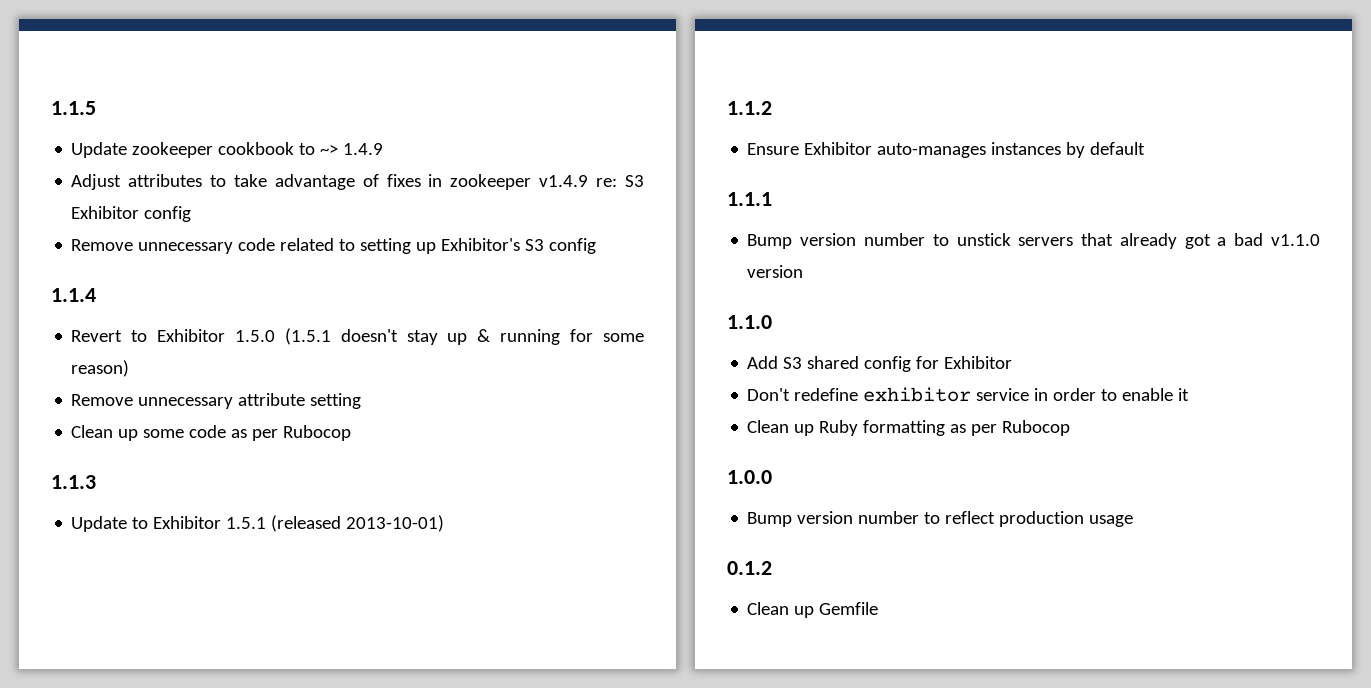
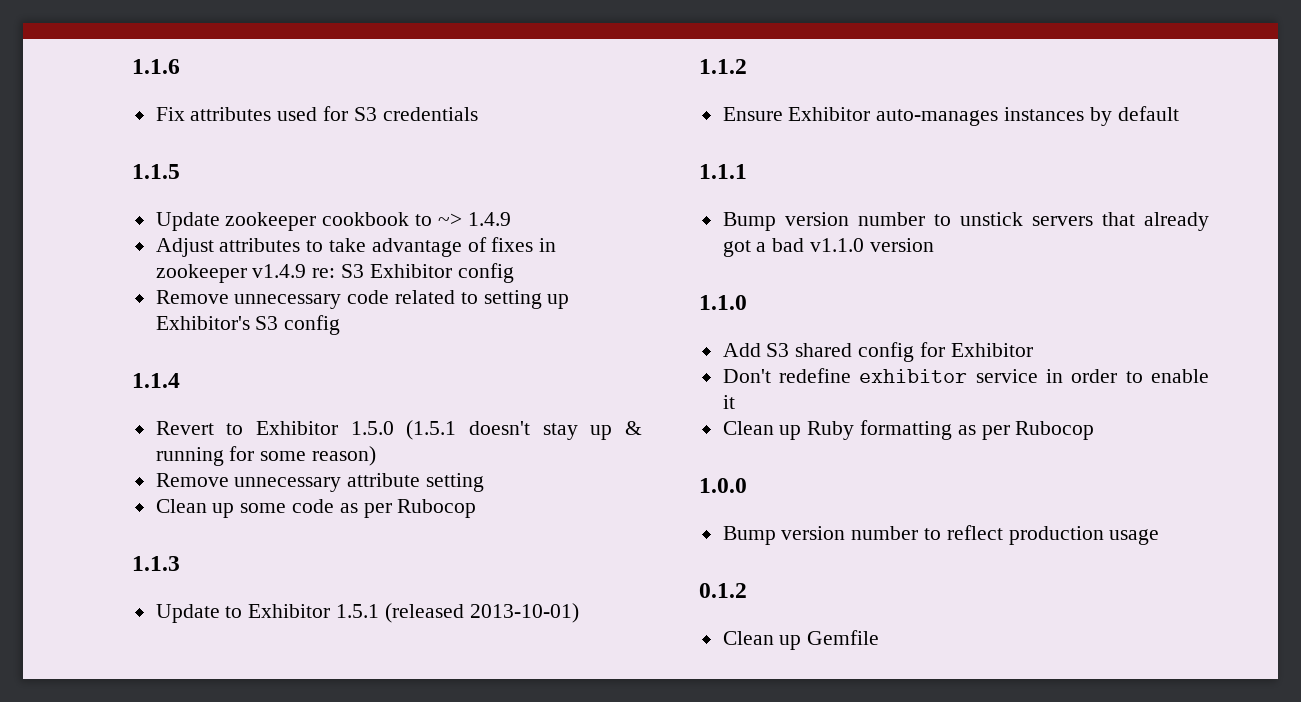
(51, 108) none -> [132,59,180,74] [155,106,478,121] 1.1.6 // Fix attributes used for S3 credentials //

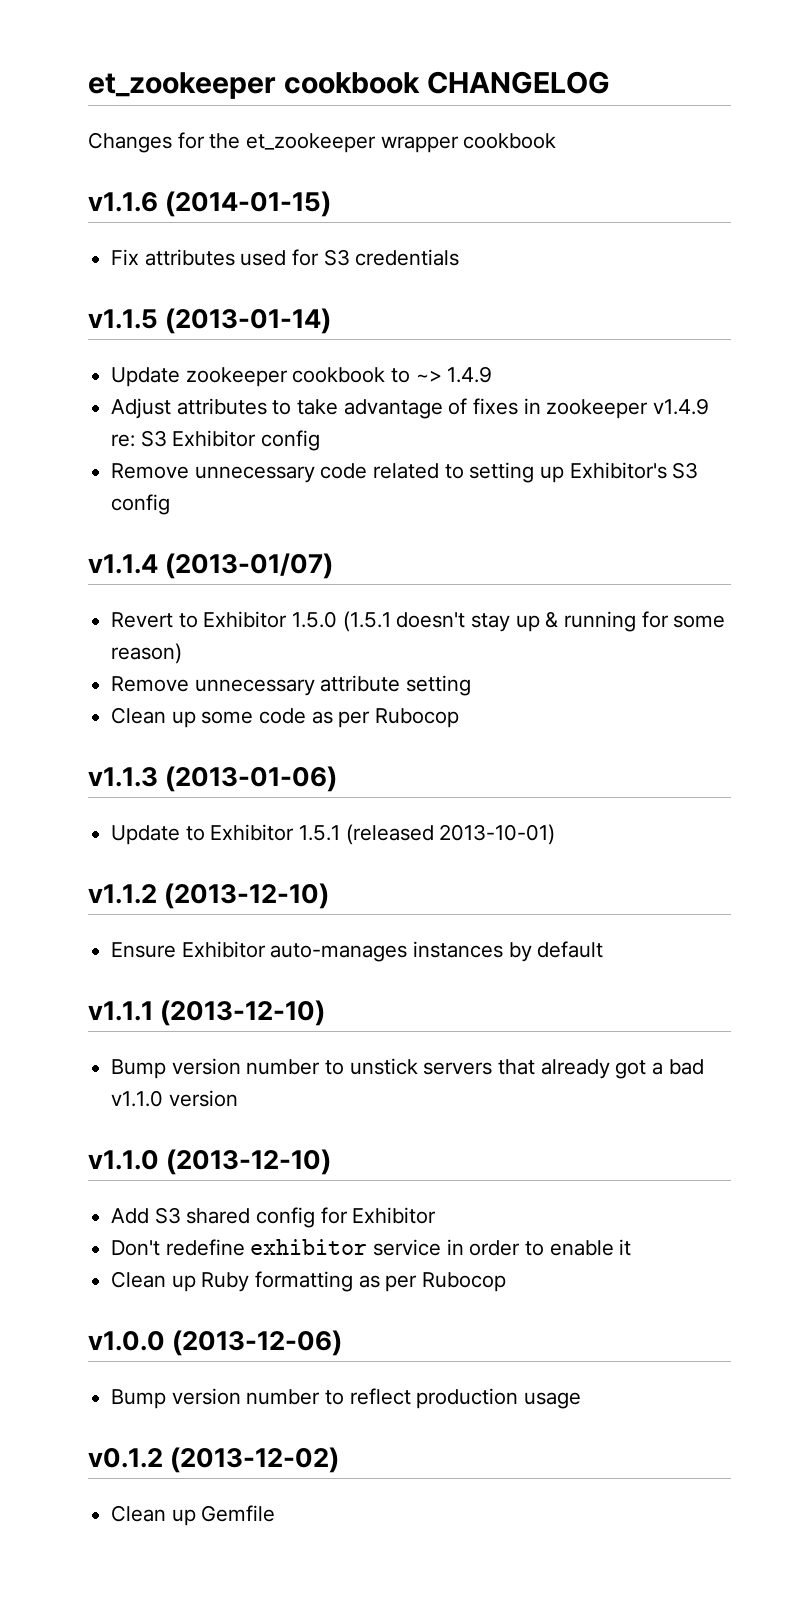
[132,59,180,74] 1.1.6 -> [88,71,610,99] [88,132,557,153] [88,191,332,217] et_zookeeper cookbook CHANGELOG // Changes for the et_zookeeper wrapper cookbook // v1.1.6 (2014-01-15)
[132,164,180,179] 1.1.5 -> [88,308,332,334] v1.1.5 (2013-01-14)
[132,373,180,388] 1.1.4 -> [88,553,334,579] v1.1.4 (2013-01/07)
[132,556,180,571] 1.1.3 -> [88,766,338,792] v1.1.3 (2013-01-06)
[699,59,747,74] 1.1.2 -> [88,883,330,909] v1.1.2 (2013-12-10)
[699,164,747,179] 1.1.1 -> [88,1000,326,1026] v1.1.1 (2013-12-10)
[699,295,747,310] 1.1.0 -> [88,1149,332,1175] v1.1.0 (2013-12-10)
[699,478,747,493] 1.0.0 -> [88,1330,343,1356] v1.0.0 (2013-12-06)
[699,583,747,598] 0.1.2 -> [88,1447,340,1473] v0.1.2 (2013-12-02)

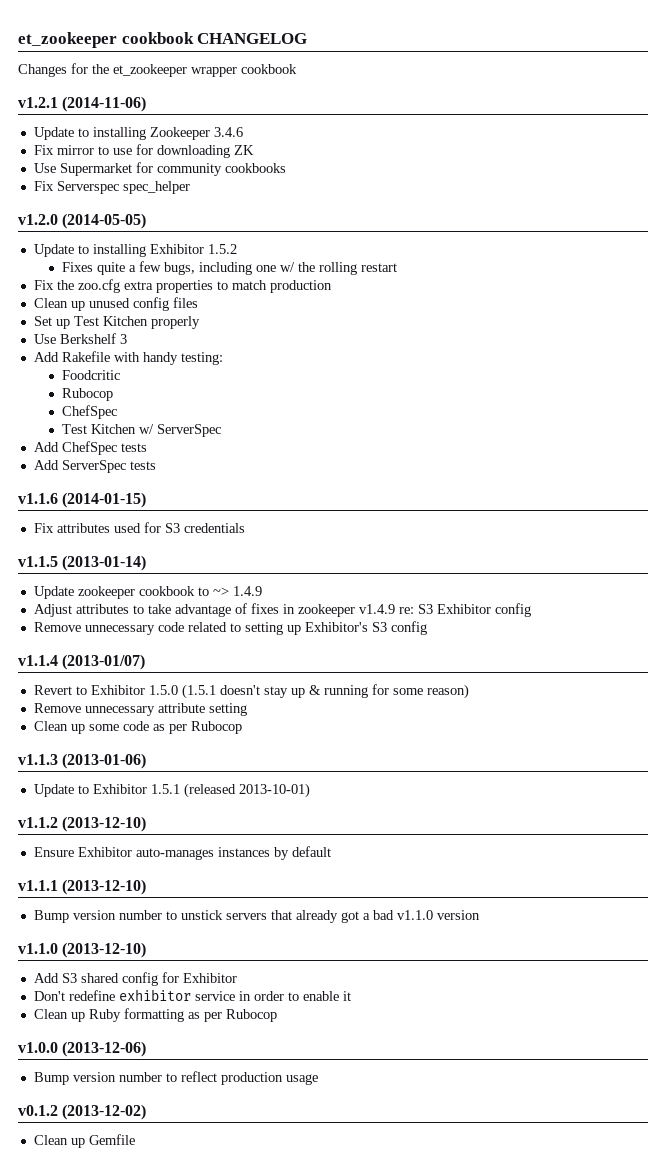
(557, 141) none -> [18,96,147,112] [33,127,243,140] [33,144,254,158] [33,162,286,176] [33,181,190,194] [18,213,147,229] [33,244,237,257] [61,261,397,275] [33,279,332,293] [33,297,198,311] [33,316,200,329] [33,333,127,344] [33,351,223,365] [61,370,120,380] [61,388,113,401] [61,405,117,419] [61,424,221,437] [33,441,147,455] [33,460,156,473] // v1.2.1 (2014-11-06) // Update to installing Zookeeper 3.4.6 // Fix mirror to use for downloading ZK // Use Supermarket for community cookbooks // Fix Serverspec spec_helper // v1.2.0 (2014-05-05) // Update to installing Exhibitor 1.5.2 // Fixes quite a few bugs, including one w/ the rolling restart // Fix the zoo.cfg extra properties to match production // Clean up unused config files // Set up Test Kitchen properly // Use Berkshelf 3 // Add Rakefile with handy testing: // Foodcritic // Rubocop // ChefSpec // Test Kitchen w/ ServerSpec // Add ChefSpec tests // Add ServerSpec tests

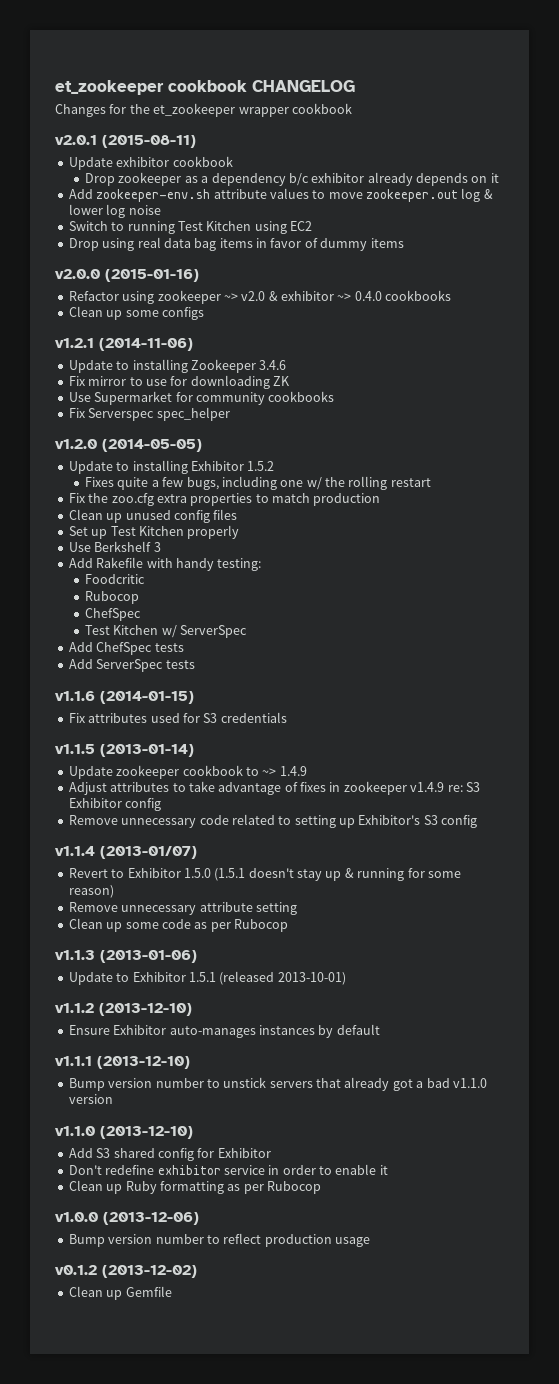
(297, 69) none -> [55,135,196,148] [68,156,233,170] [85,172,499,186] [68,188,493,202] [68,204,161,218] [68,221,312,234] [68,237,404,251] [55,269,199,282] [68,290,452,304] [68,306,204,320] // v2.0.1 (2015-08-11) // Update exhibitor cookbook // Drop zookeeper as a dependency b/c exhibitor already depends on it // Add zookeeper-env.sh attribute values to move zookeeper.out log & lower log noise // Switch to running Test Kitchen using EC2 // Drop using real data bag items in favor of dummy items // v2.0.0 (2015-01-16) // Refactor using zookeeper ~> v2.0 & exhibitor ~> 0.4.0 cookbooks // Clean up some configs

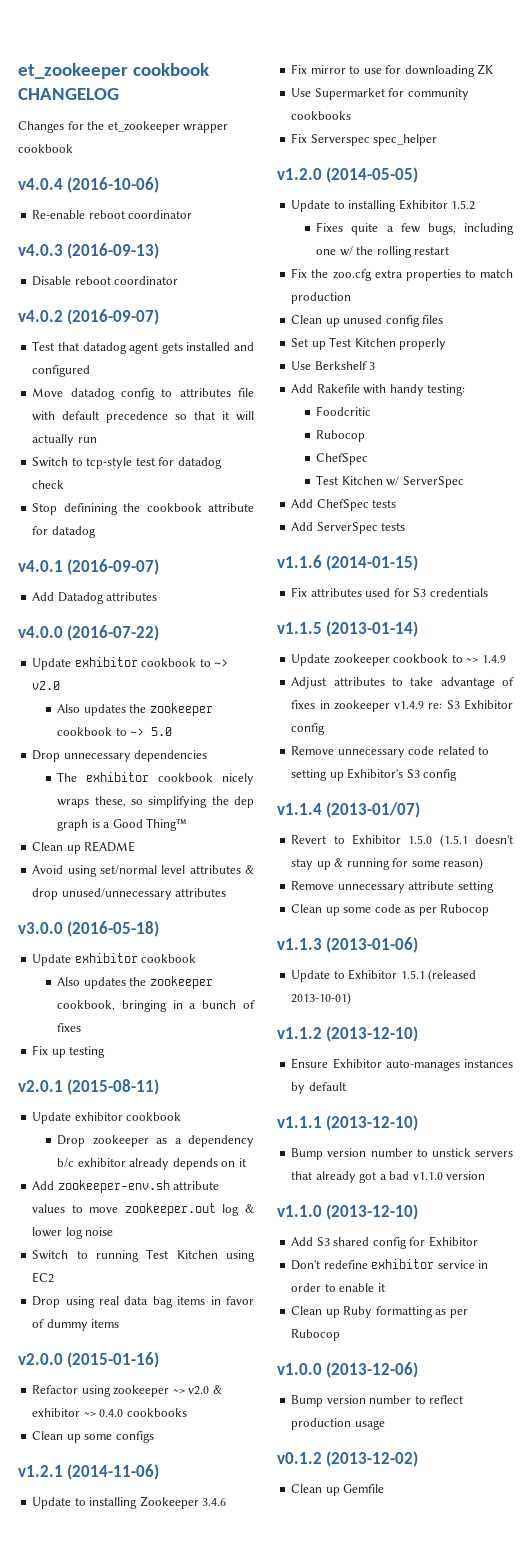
(352, 108) none -> [18,177,160,193] [32,210,193,219] [18,243,160,259] [32,276,179,286] [18,309,160,325] [32,341,254,354] [32,365,91,377] [32,388,255,400] [32,411,254,423] [32,434,97,446] [32,457,222,469] [32,480,65,489] [32,503,254,515] [32,526,96,538] [18,559,160,575] [32,592,158,604] [18,625,160,641] [32,657,229,670] [32,681,61,690] [57,703,213,716] [57,727,173,736] [32,750,208,762] [57,772,254,785] [57,796,254,808] [57,818,188,831] [32,841,136,854] [32,865,254,877] [32,888,227,900] [18,921,160,937] [32,953,197,966] [57,976,213,989] [57,1000,255,1012] [57,1023,82,1032] [32,1045,106,1058] // v4.0.4 (2016-10-06) // Re-enable reboot coordinator // v4.0.3 (2016-09-13) // Disable reboot coordinator // v4.0.2 (2016-09-07) // Test that datadog agent gets installed and configured // Move datadog config to attributes file with default precedence so that it will actually run // Switch to tcp-style test for datadog check // Stop definining the cookbook attribute for datadog // v4.0.1 (2016-09-07) // Add Datadog attributes // v4.0.0 (2016-07-22) // Update exhibitor cookbook to ~> v2.0 // Also updates the zookeeper cookbook to ~> 5.0 // Drop unnecessary dependencies // The exhibitor cookbook nicely wraps these, so simplifying the dep graph is a Good Thing™ // Clean up README // Avoid using set/normal level attributes & drop unused/unnecessary attributes // v3.0.0 (2016-05-18) // Update exhibitor cookbook // Also updates the zookeeper cookbook, bringing in a bunch of fixes // Fix up testing

